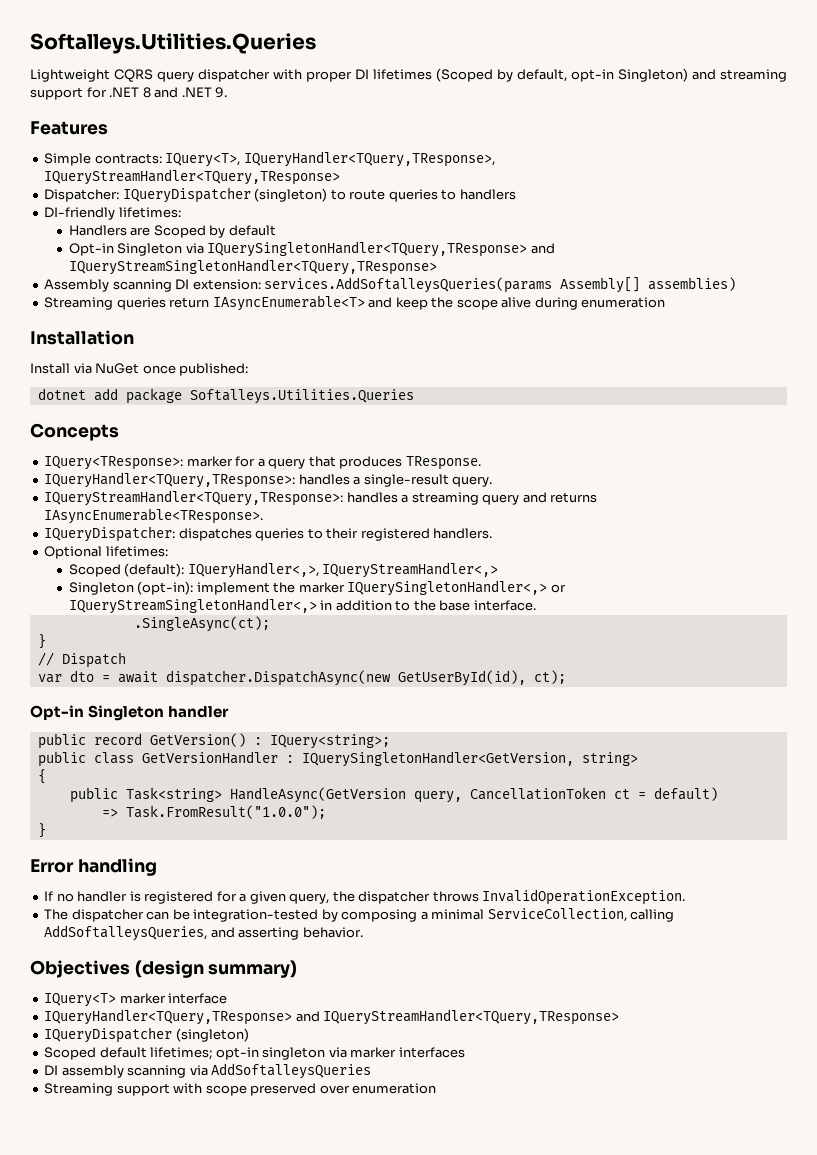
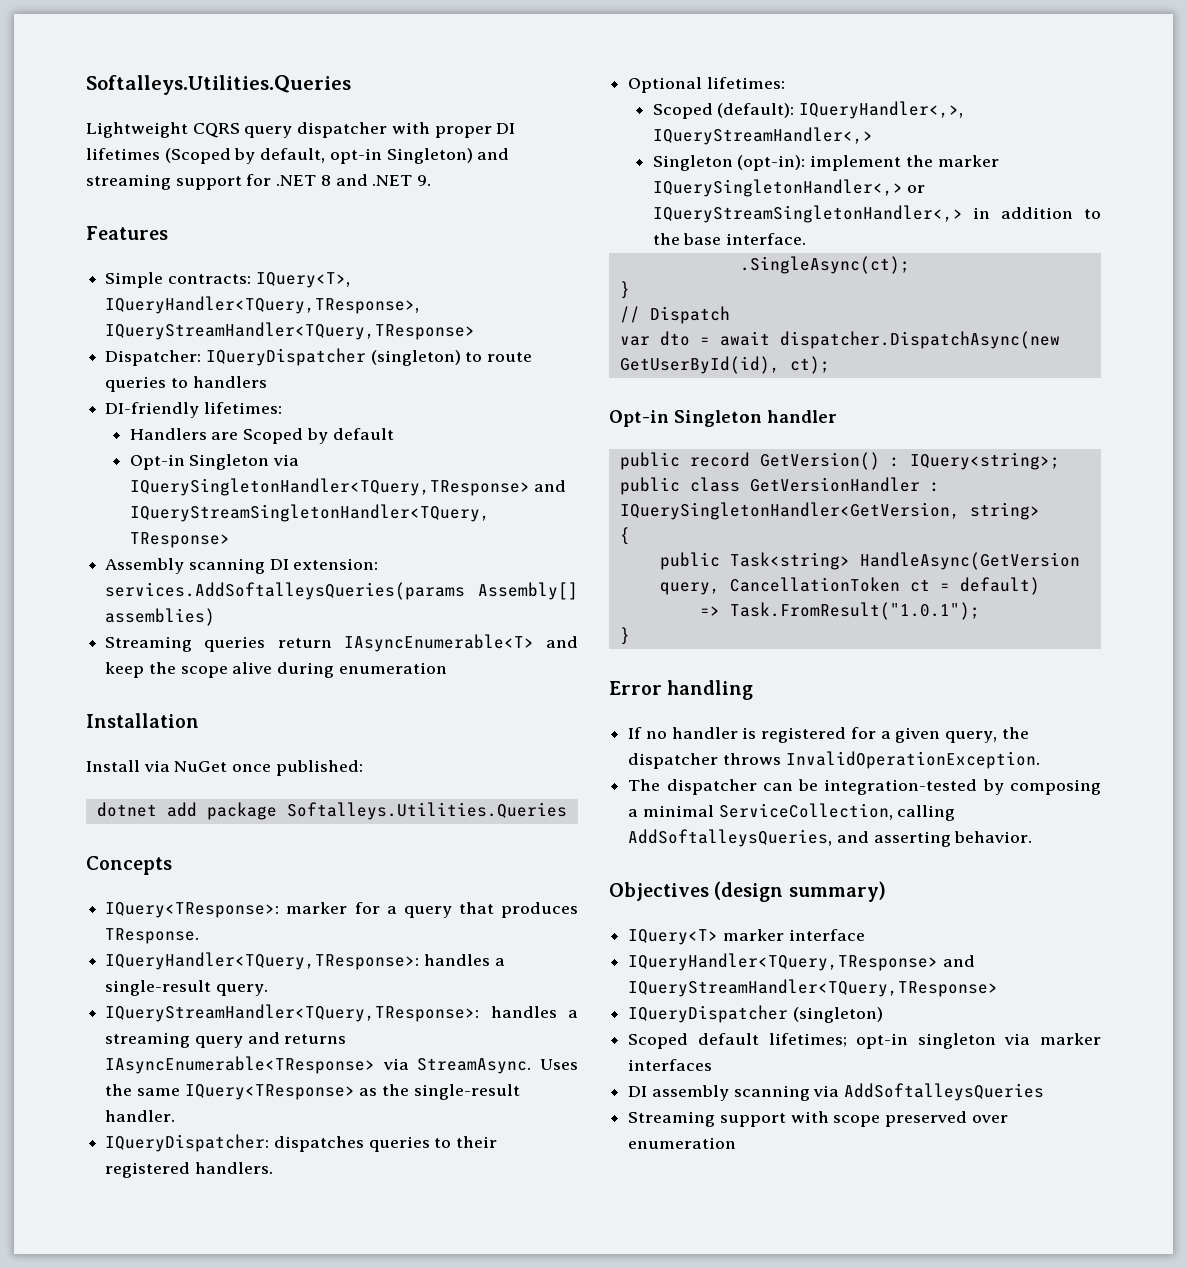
[44,508,264,524] IAsyncEnumerable<TResponse>. -> [105,1056,578,1074] [105,1084,520,1100] [105,1110,176,1122] IAsyncEnumerable<TResponse> via StreamAsync. Uses the same IQuery<TResponse> as the single-result handler.
[125,805,326,819] Task.FromResult("1.0.0"); -> [729,602,980,620] Task.FromResult("1.0.1");

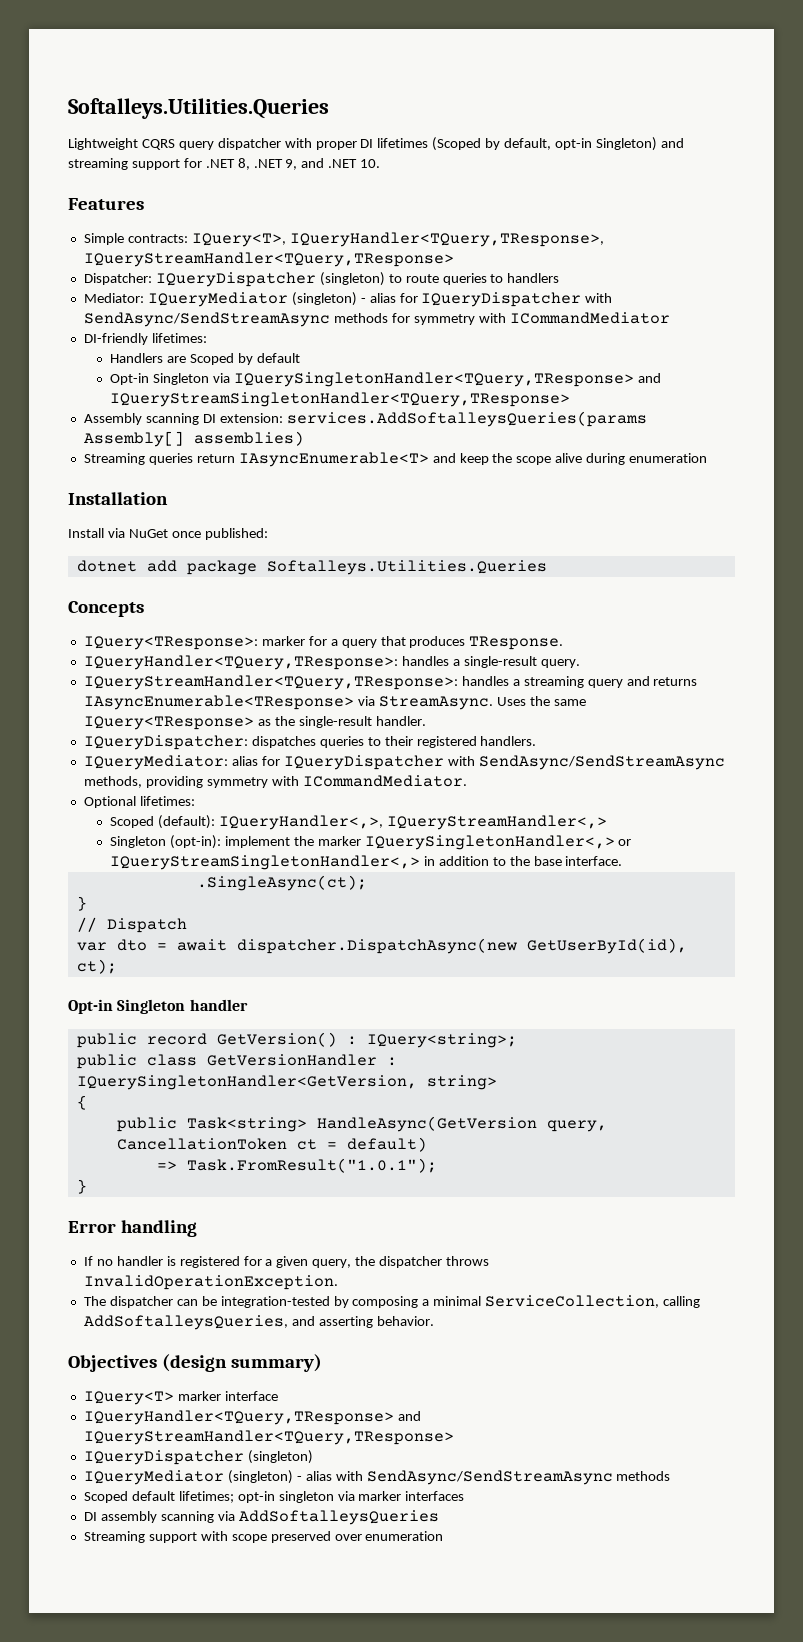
[320,175,331,186] 8 -> [237,158,298,170] 8, .NET 9,
[417,175,432,186] 9. -> [360,159,381,168] 10.
(267, 382) none -> [83,292,613,307] [83,312,670,327] // Mediator: IQueryMediator (singleton) - alias for IQueryDispatcher with SendAsync/SendStreamAsync methods for symmetry with ICommandMediator
(273, 1168) none -> [83,755,725,770] [83,775,467,788] // IQueryMediator: alias for IQueryDispatcher with SendAsync/SendStreamAsync methods, providing symmetry with ICommandMediator.
(883, 1015) none -> [83,1470,671,1485] // IQueryMediator (singleton) - alias with SendAsync/SendStreamAsync methods

